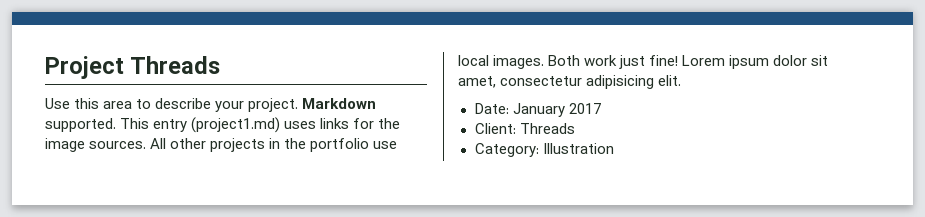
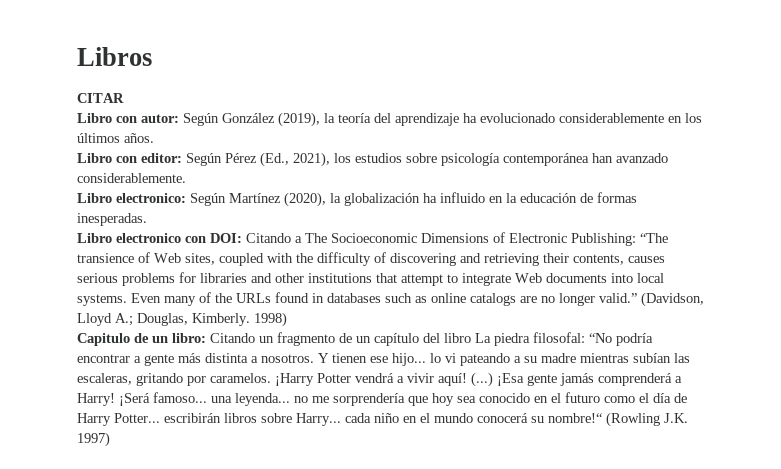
[45,56,221,79] [45,98,377,112] [45,117,401,133] [45,138,398,152] [458,55,829,69] [458,75,682,89] [474,103,601,117] [474,123,575,134] [474,143,614,157] Project Threads // Use this area to describe your project. Markdown supported. This entry (project1.md) uses links for the image sources. All other projects in the portfolio use local images. Both work just fine! Lorem ipsum dolor sit amet, consectetur adipisicing elit. // Date: January 2017 // Client: Threads // Category: Illustration -> [77,47,152,66] [77,93,124,103] [77,112,702,127] [77,133,154,143] [77,152,668,167] [77,173,186,183] [77,192,637,207] [77,213,147,226] [77,232,668,246] [77,252,665,266] [77,272,664,286] [77,292,704,307] [77,312,287,327] [77,332,653,346] [77,353,690,366] [77,372,682,387] [77,392,687,406] [77,412,688,427] [77,432,110,447] Libros // CITAR // Libro con autor: Según González (2019), la teoría del aprendizaje ha evolucionado considerablemente en los últimos años. // Libro con editor: Según Pérez (Ed., 2021), los estudios sobre psicología contemporánea han avanzado considerablemente. // Libro electronico: Según Martínez (2020), la globalización ha influido en la educación de formas inesperadas. // Libro electronico con DOI: Citando a The Socioeconomic Dimensions of Electronic Publishing: “The transience of Web sites, coupled with the difficulty of discovering and retrieving their contents, causes serious problems for libraries and other institutions that attempt to integrate Web documents into local systems. Even many of the URLs found in databases such as online catalogs are no longer valid.” (Davidson, Lloyd A.; Douglas, Kimberly. 1998) // Capitulo de un libro: Citando un fragmento de un capítulo del libro La piedra filosofal: “No podría encontrar a gente más distinta a nosotros. Y tienen ese hijo... lo vi pateando a su madre mientras subían las escaleras, gritando por caramelos. ¡Harry Potter vendrá a vivir aquí! (...) ¡Esa gente jamás comprenderá a Harry! ¡Será famoso... una leyenda... no me sorprendería que hoy sea conocido en el futuro como el día de Harry Potter... escribirán libros sobre Harry... cada niño en el mundo conocerá su nombre!“ (Rowling J.K. 1997)

